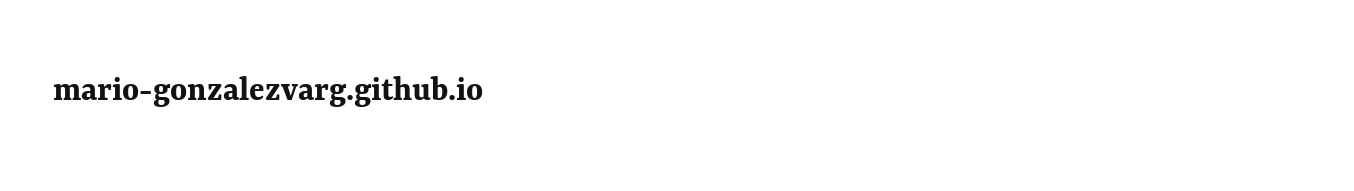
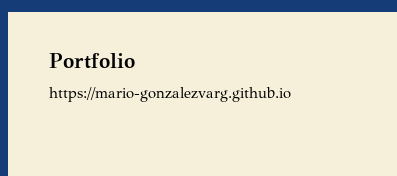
[53,76,483,107] mario-gonzalezvarg.github.io -> [49,53,135,69] [49,87,291,102] Portfolio // https://mario-gonzalezvarg.github.io

